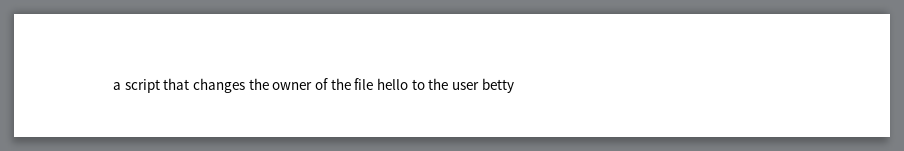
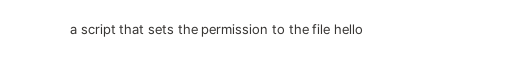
[193,78,514,93] changes the owner of the file hello to the user betty -> [147,24,363,37] sets the permission to the file hello

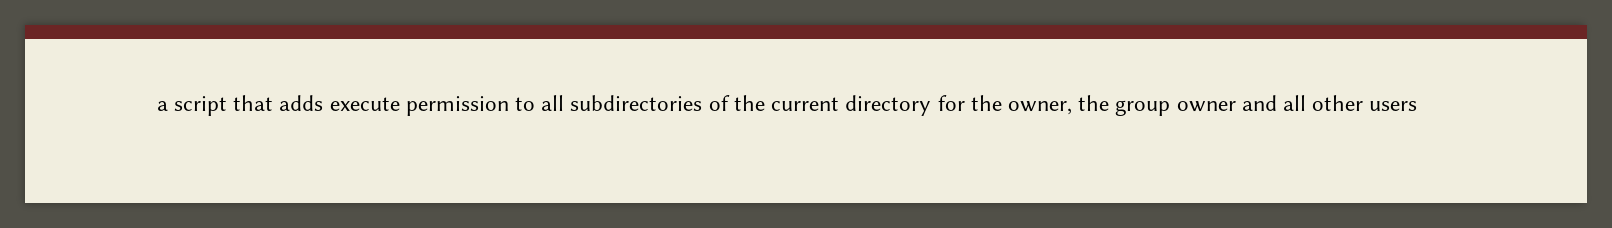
[147,24,363,37] sets the permission to the file hello -> [279,95,1418,116] adds execute permission to all subdirectories of the current directory for the owner, the group owner and all other users

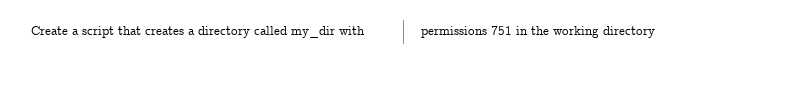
(156, 106) none -> [31,26,68,35] Create
[279,95,1418,116] adds execute permission to all subdirectories of the current directory for the owner, the group owner and all other users -> [145,26,655,38] creates a directory called my_dir with permissions 751 in the working directory

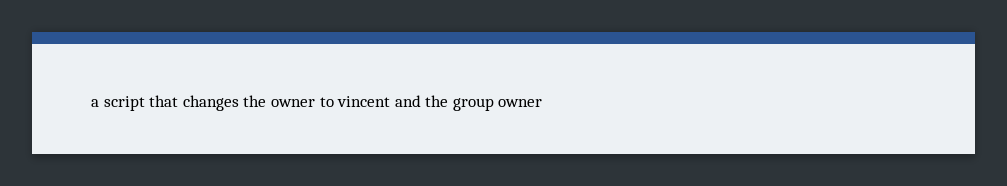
[31,26,68,35] Create -> (91, 103) none
[145,26,655,38] creates a directory called my_dir with permissions 751 in the working directory -> [182,95,543,111] changes the owner to vincent and the group owner

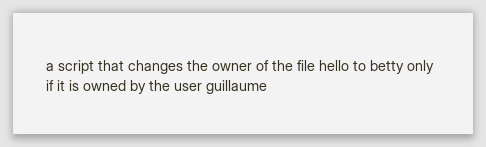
[319,95,543,111] to vincent and the group owner -> [256,60,434,74] [46,80,267,94] of the file hello to betty only if it is owned by the user guillaume

